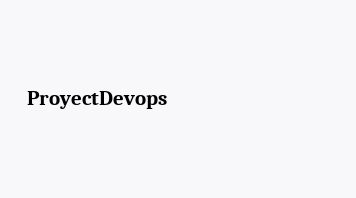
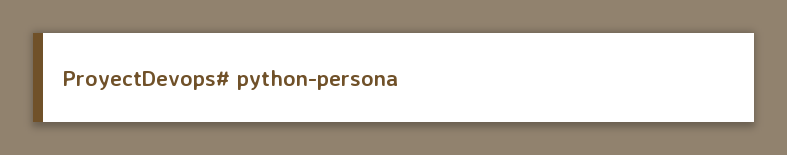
[27,91,167,109] ProyectDevops -> [62,70,398,90] ProyectDevops# python-persona

